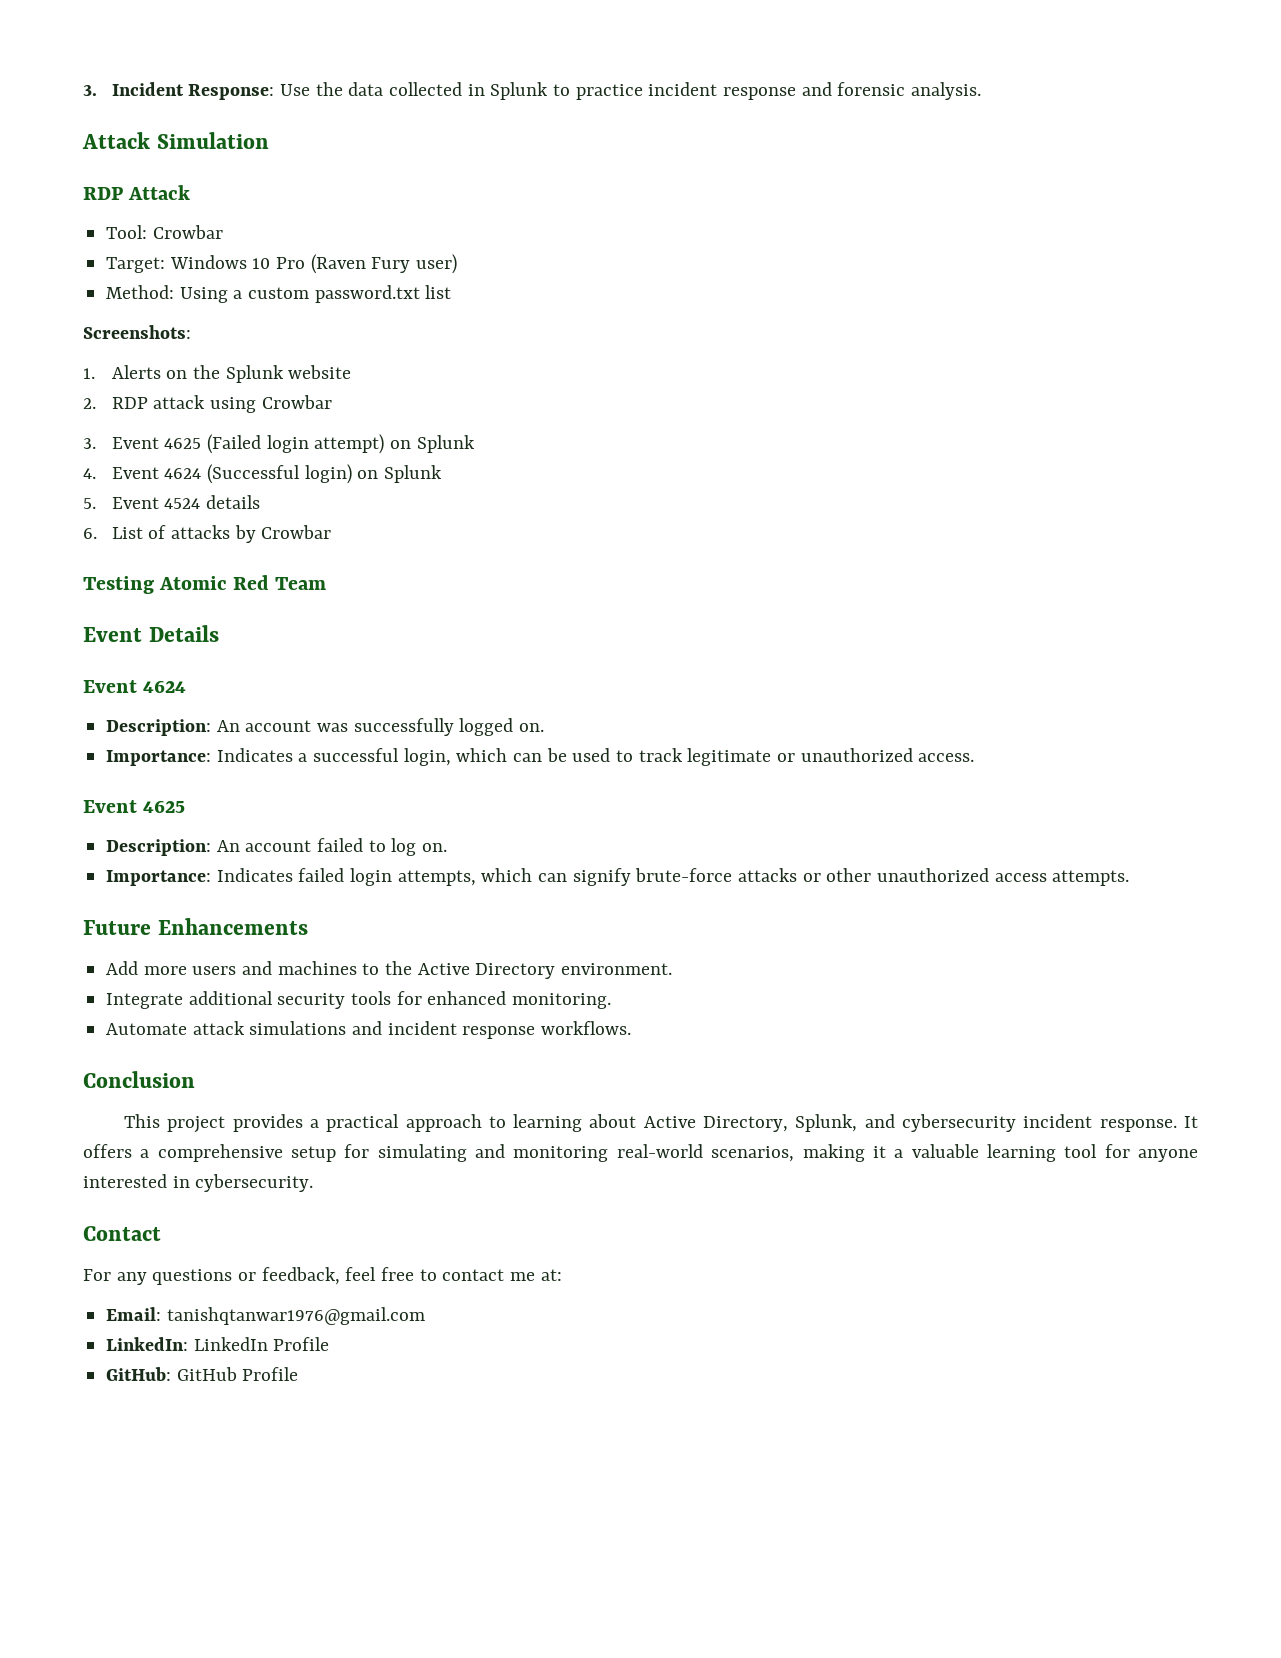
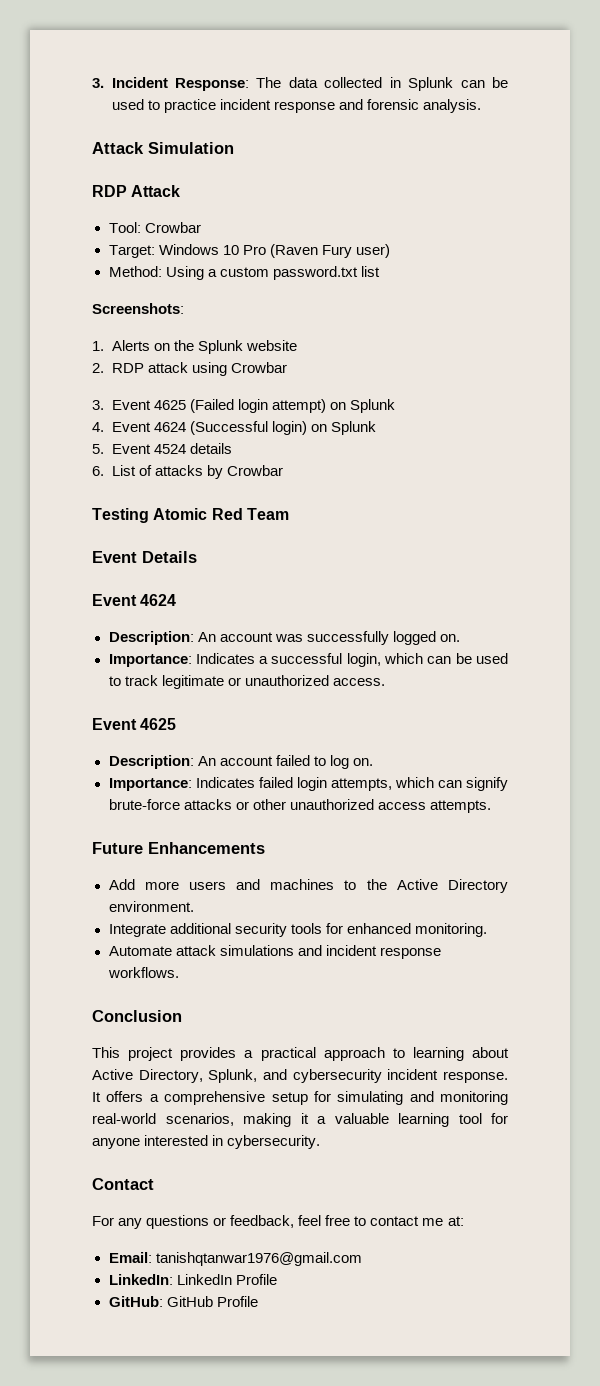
[279,82,343,96] Use the -> [256,77,282,88] The
(549, 91) none -> [460,77,508,88] [111,99,144,110] can be used

